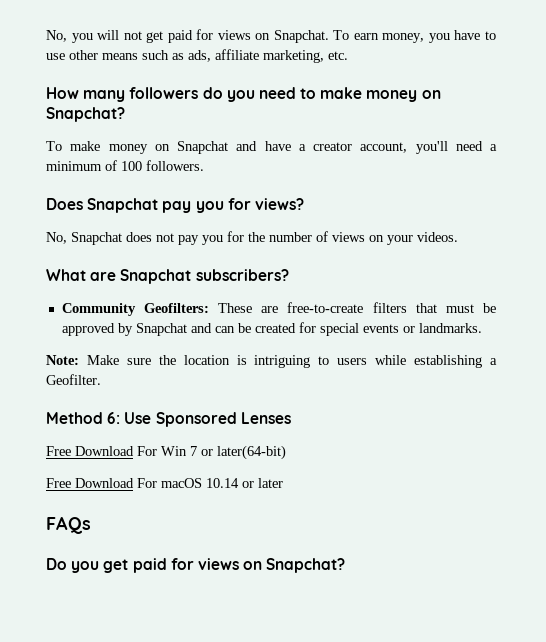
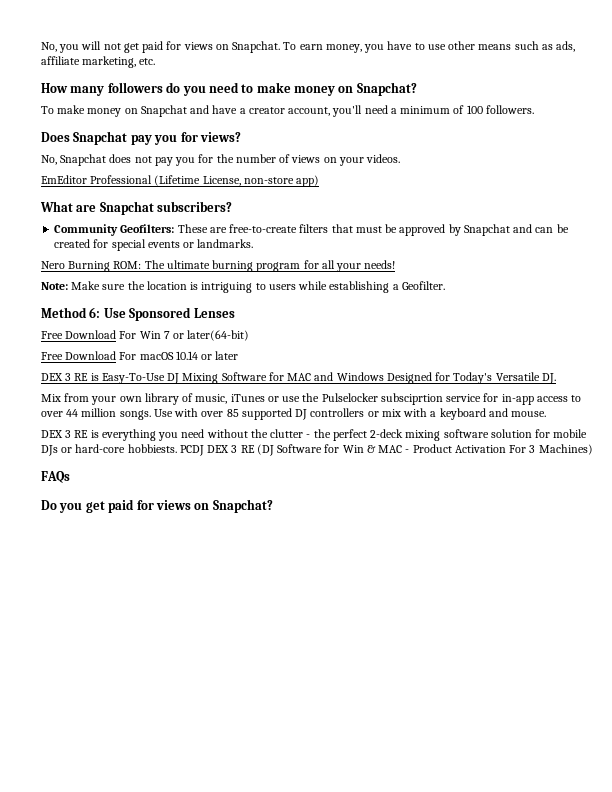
(458, 237) none -> [41,175,320,187] // EmEditor Professional (Lifetime License, non-store app)
(482, 328) none -> [41,260,396,272] // Nero Burning ROM: The ultimate burning program for all your needs!
(283, 483) none -> [41,372,556,384] [41,393,582,405] [41,408,547,420] [41,429,588,441] [41,444,593,456] // DEX 3 RE is Easy-To-Use DJ Mixing Software for MAC and Windows Designed for Today's Versatile DJ. // Mix from your own library of music, iTunes or use the Pulselocker subsciprtion service for in-app access to over 44 million songs. Use with over 85 supported DJ controllers or mix with a keyboard and mouse. // DEX 3 RE is everything you need without the clutter - the perfect 2-deck mixing software solution for mobile DJs or hard-core hobbiests. PCDJ DEX 3 RE (DJ Software for Win & MAC - Product Activation For 3 Machines)

